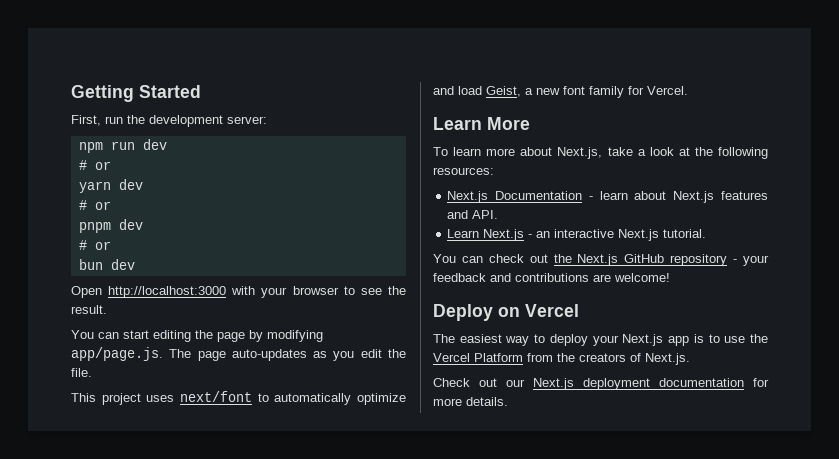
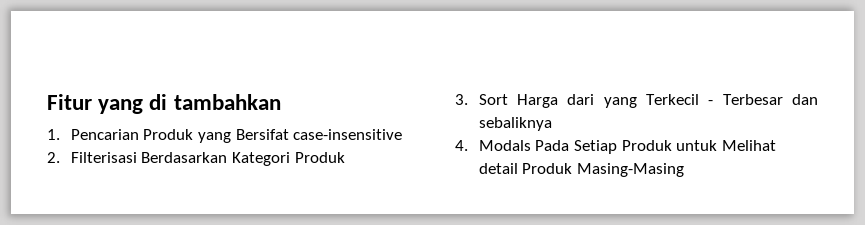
[71,85,201,102] [71,115,267,127] [78,139,167,153] [78,160,111,170] [78,179,143,193] [78,200,111,210] [78,219,143,233] [78,240,111,250] [78,259,135,270] [71,286,407,298] [71,305,107,314] [71,330,323,342] [71,347,406,361] [71,368,92,377] [71,391,406,405] [433,86,688,98] [433,117,530,130] [433,147,768,159] [433,167,494,175] [447,191,768,203] [447,210,499,219] [447,229,707,241] [433,254,769,266] [433,273,670,282] [433,304,579,321] [433,334,769,346] [433,353,690,365] [433,378,769,390] [433,397,508,406] Getting Started // First, run the development server: // npm run dev // # or // yarn dev // # or // pnpm dev // # or // bun dev // Open http://localhost:3000 with your browser to see the result. // You can start editing the page by modifying app/page.js. The page auto-updates as you edit the file. // This project uses next/font to automatically optimize and load Geist, a new font family for Vercel. // Learn More // To learn more about Next.js, take a look at the following resources: // Next.js Documentation - learn about Next.js features and API. // Learn Next.js - an interactive Next.js tutorial. // You can check out the Next.js GitHub repository - your feedback and contributions are welcome! // Deploy on Vercel // The easiest way to deploy your Next.js app is to use the Vercel Platform from the creators of Next.js. // Check out our Next.js deployment documentation for more details. -> [47,94,281,114] [47,129,403,143] [47,152,345,166] [455,94,818,108] [478,117,552,131] [455,140,776,154] [478,163,684,177] Fitur yang di tambahkan // 1. Pencarian Produk yang Bersifat case-insensitive // 2. Filterisasi Berdasarkan Kategori Produk // 3. Sort Harga dari yang Terkecil - Terbesar dan sebaliknya // 4. Modals Pada Setiap Produk untuk Melihat detail Produk Masing-Masing

